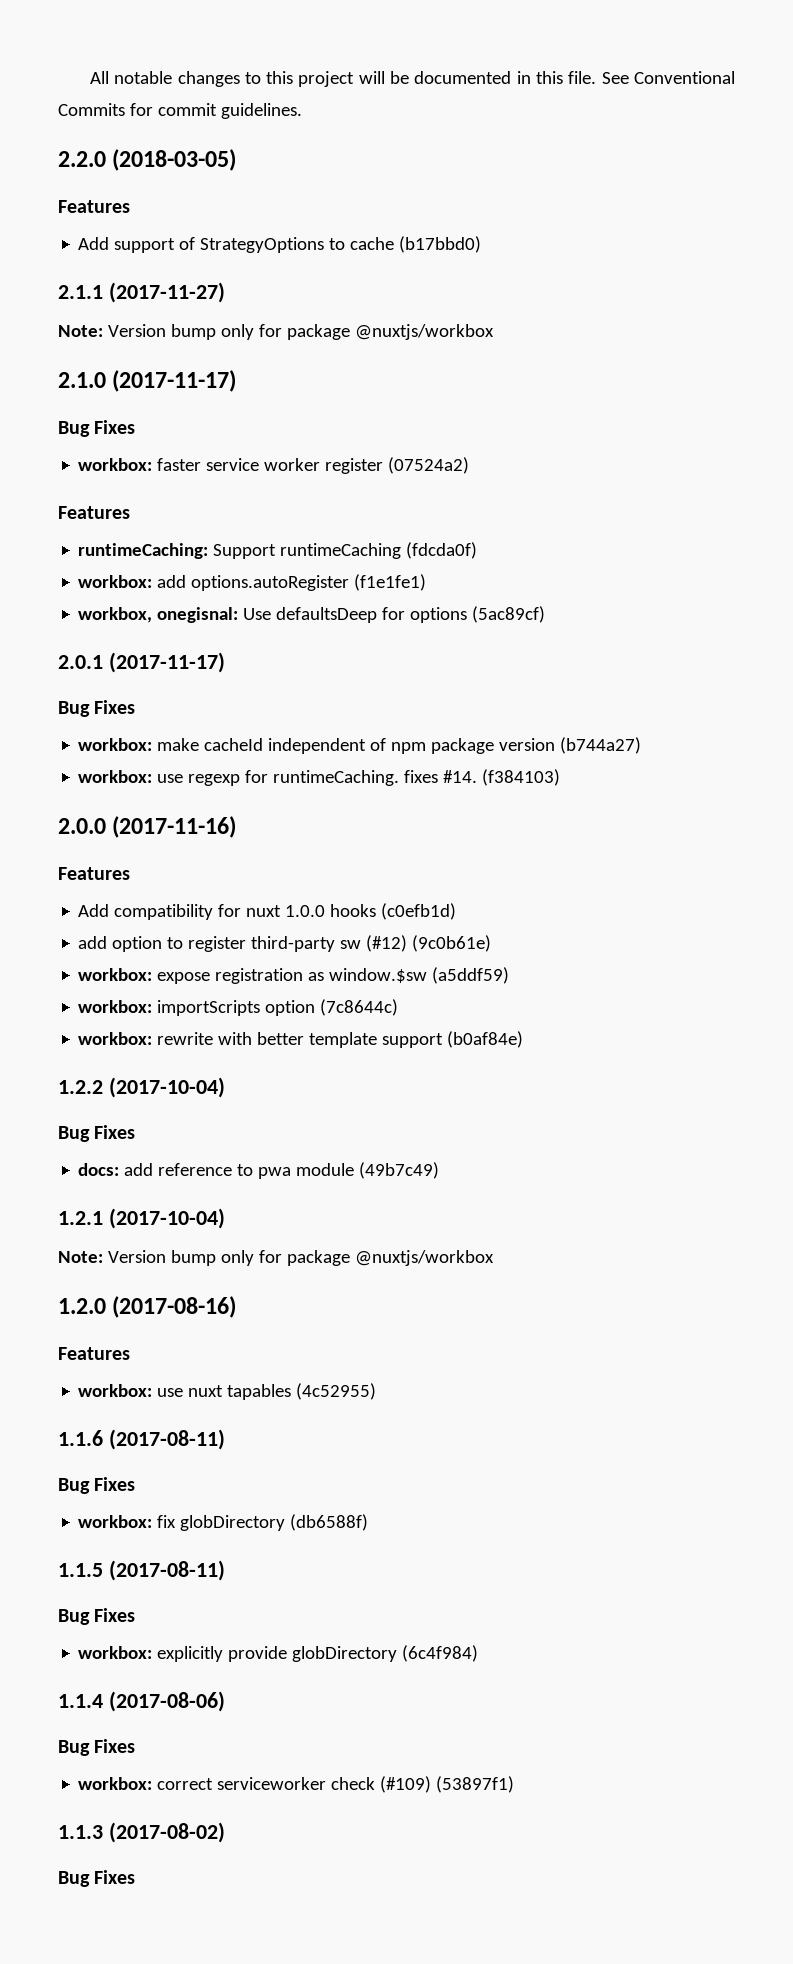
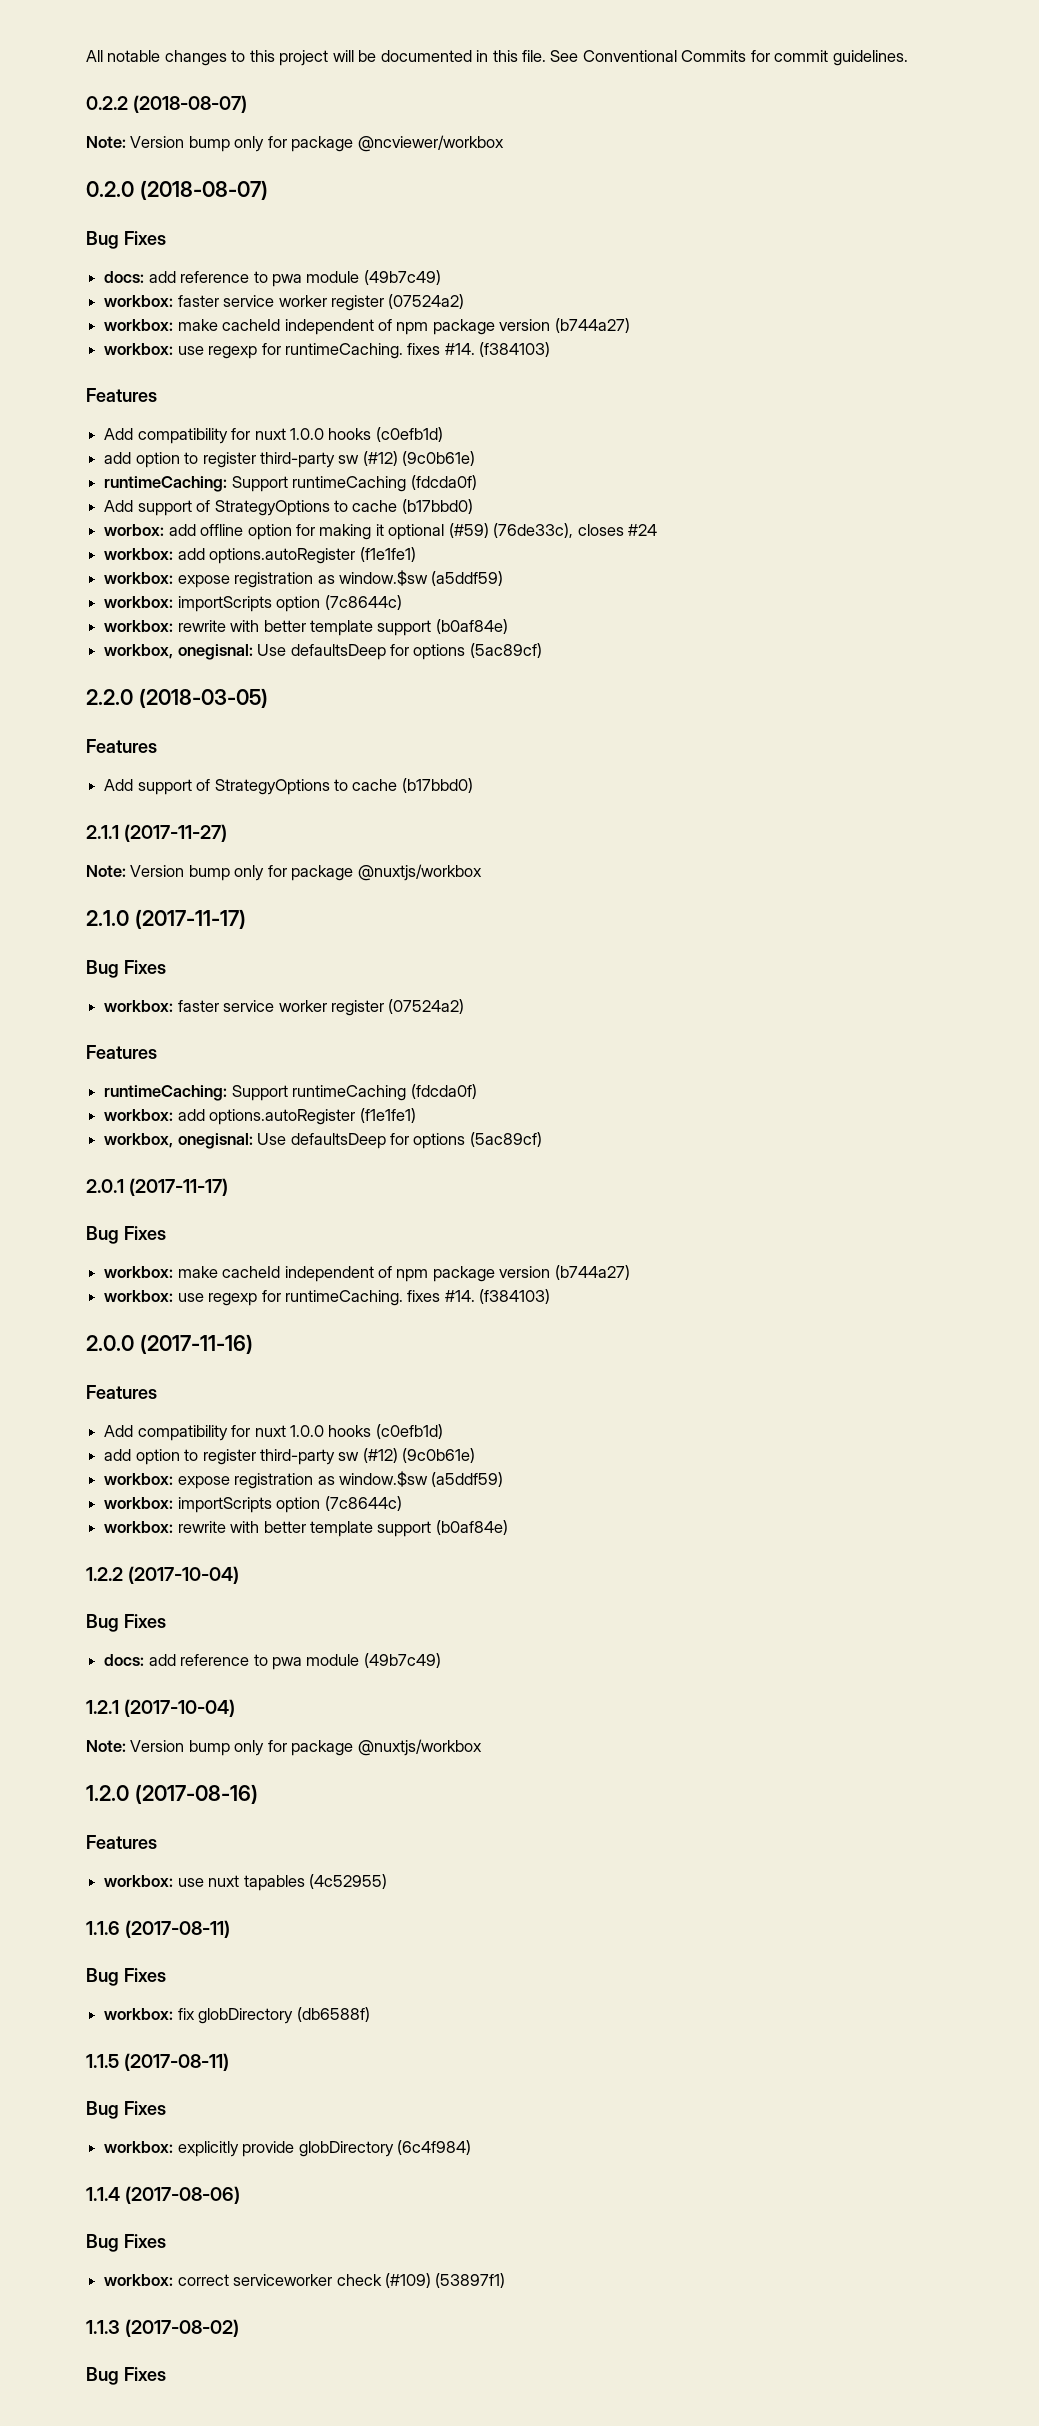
(302, 111) none -> [86,95,248,113] [86,135,504,152] [86,180,268,200] [86,231,166,249] [104,270,441,287] [104,294,465,311] [104,318,630,335] [104,342,551,359] [86,388,157,402] [104,427,443,444] [104,451,476,468] [104,475,477,492] [104,499,473,516] [104,523,658,540] [104,547,416,564] [104,570,504,588] [104,595,402,612] [104,619,508,636] [104,643,542,660] // 0.2.2 (2018-08-07) // Note: Version bump only for package @ncviewer/workbox // 0.2.0 (2018-08-07) // Bug Fixes // docs: add reference to pwa module (49b7c49) // workbox: faster service worker register (07524a2) // workbox: make cacheId independent of npm package version (b744a27) // workbox: use regexp for runtimeCaching. fixes #14. (f384103) // Features // Add compatibility for nuxt 1.0.0 hooks (c0efb1d) // add option to register third-party sw (#12) (9c0b61e) // runtimeCaching: Support runtimeCaching (fdcda0f) // Add support of StrategyOptions to cache (b17bbd0) // worbox: add offline option for making it optional (#59) (76de33c), closes #24 // workbox: add options.autoRegister (f1e1fe1) // workbox: expose registration as window.$sw (a5ddf59) // workbox: importScripts option (7c8644c) // workbox: rewrite with better template support (b0af84e) // workbox, onegisnal: Use defaultsDeep for options (5ac89cf)

